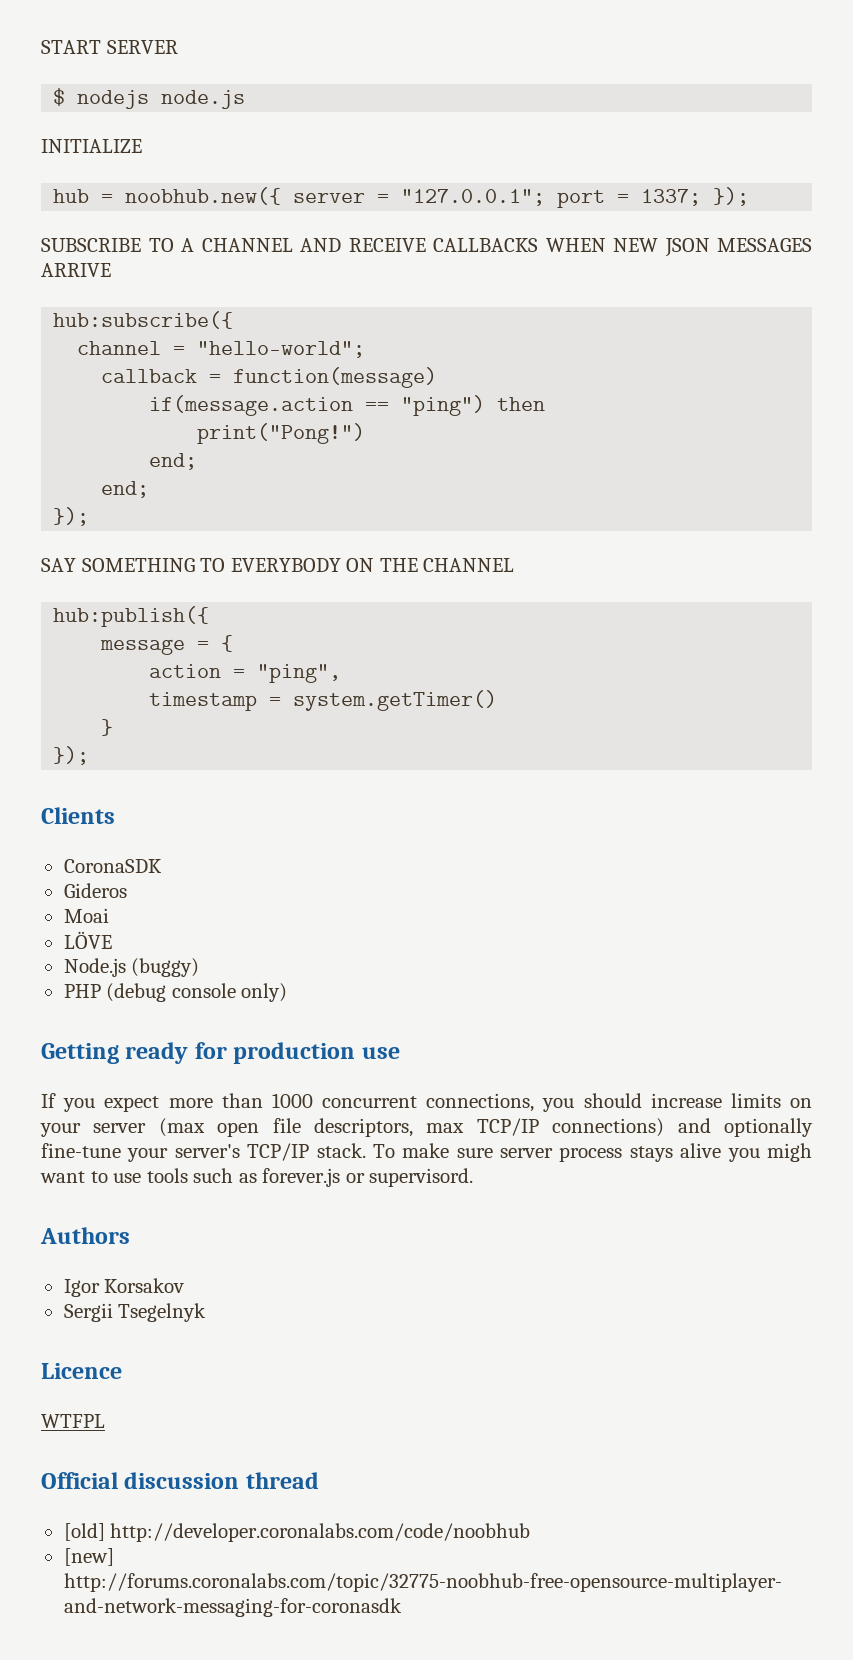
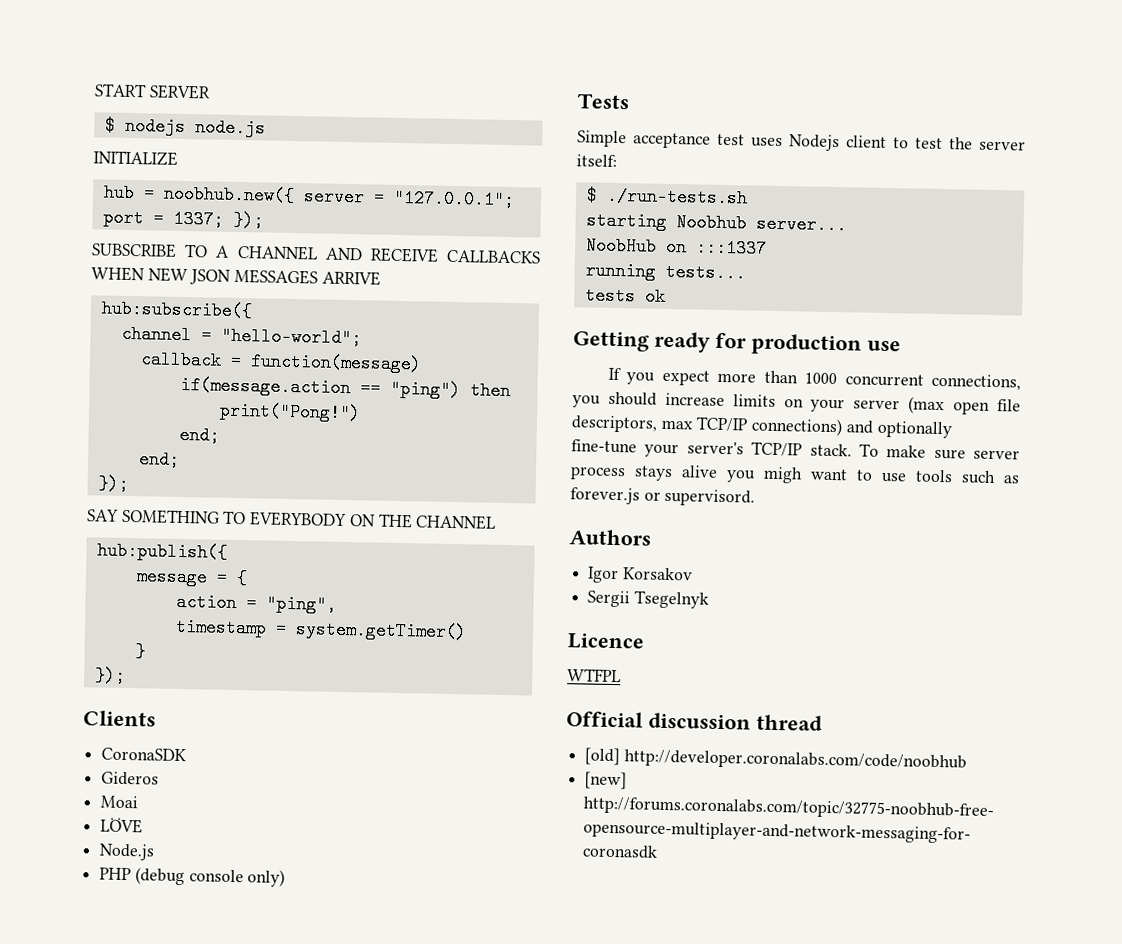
[131,958,200,977] (buggy) -> (156, 852) none
(288, 992) none -> [577,93,630,110] [577,130,1026,152] [576,154,617,167] [585,186,748,208] [585,211,847,235] [585,236,767,258] [584,261,746,283] [584,286,666,306] // Tests // Simple acceptance test uses Nodejs client to test the server itself: // $ ./run-tests.sh // starting Noobhub server... // NoobHub on :::1337 // running tests... // tests ok

